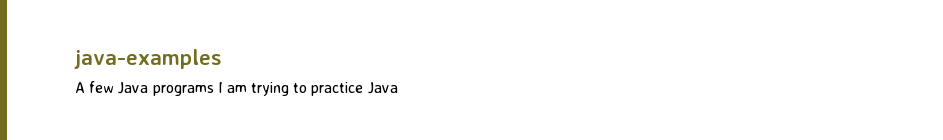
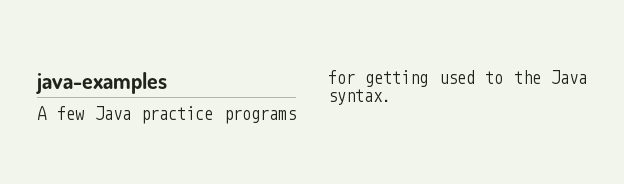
[152,82,398,96] programs I am trying to practice Java -> [141,106,296,124] [328,70,587,87] [328,89,391,105] practice programs for getting used to the Java syntax.

